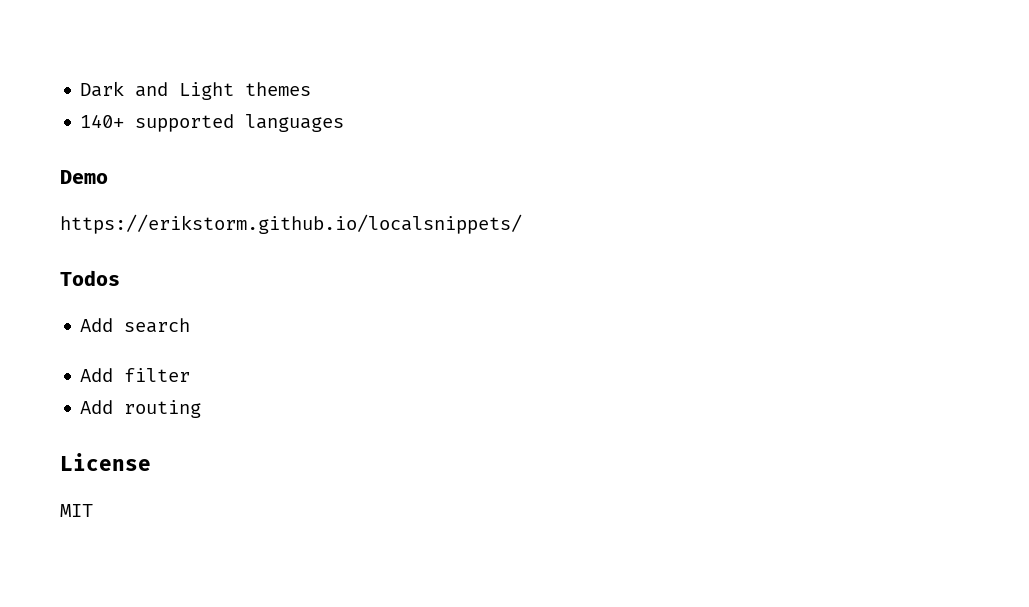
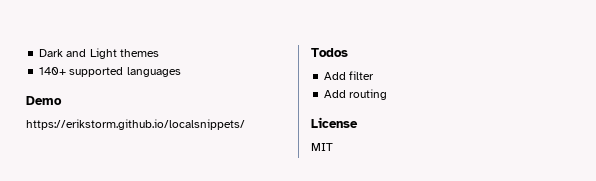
[80,318,191,333] // Add search -> (348, 52) none

